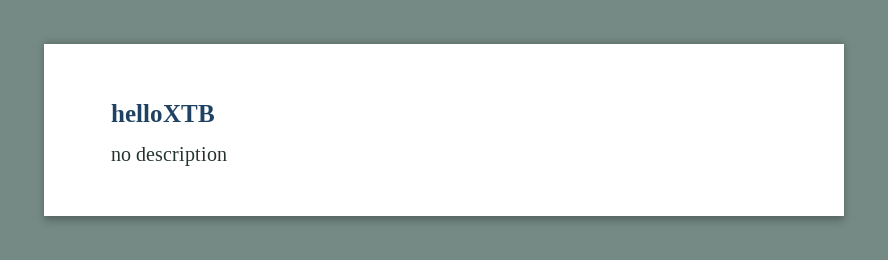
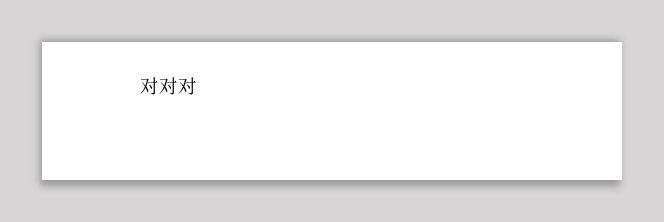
[111,104,215,122] [111,147,228,166] helloXTB // no description -> [140,77,197,95] 对对对

